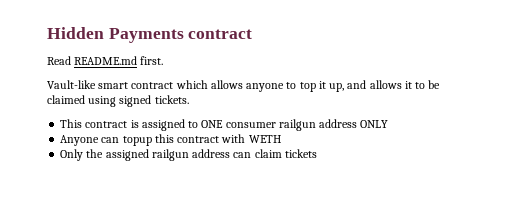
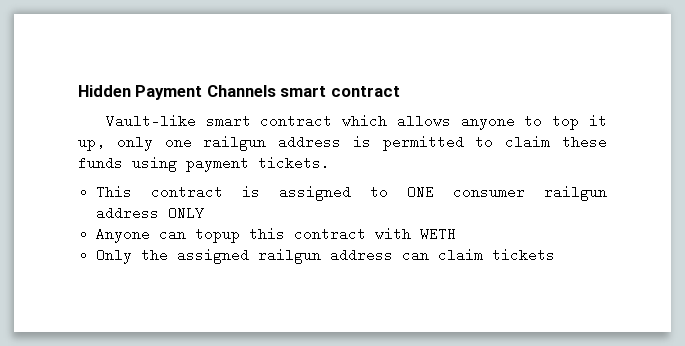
[108,28,253,43] [47,56,164,65] Payments contract // Read README.md first. -> [135,85,400,100] Payment Channels smart contract
[347,80,441,89] [47,95,152,107] and allows it to be claimed using signed -> [116,135,607,151] [78,156,249,172] only one railgun address is permitted to claim these funds using payment

